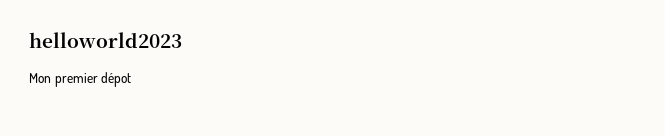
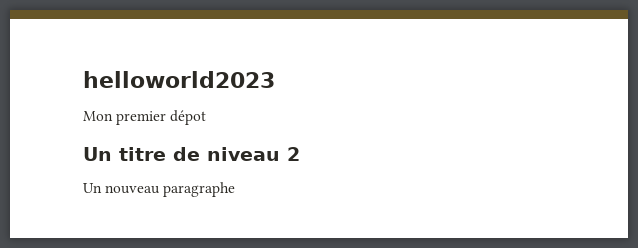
(132, 79) none -> [83,147,300,161] [83,182,236,197] // Un titre de niveau 2 // Un nouveau paragraphe

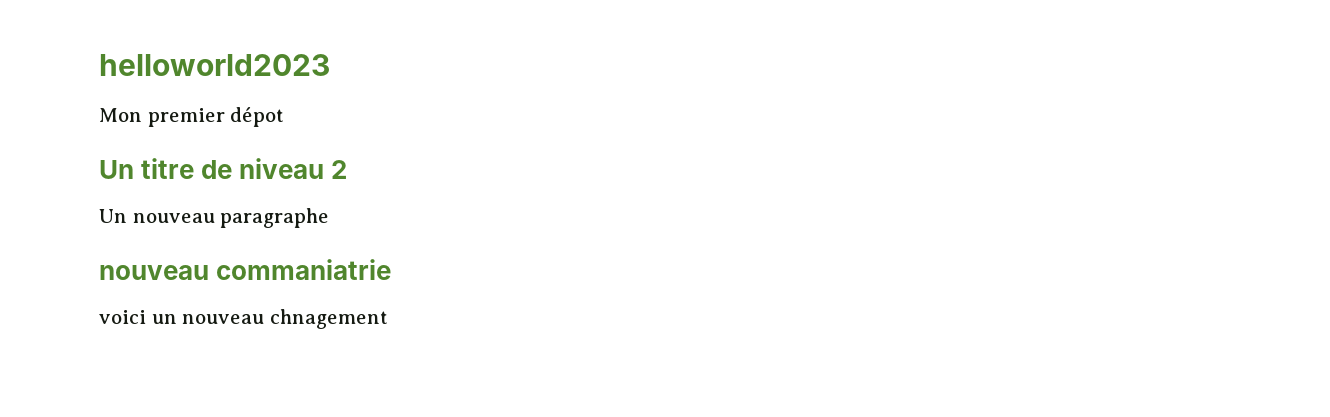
(236, 189) none -> [99,259,392,280] [99,309,388,329] // nouveau commaniatrie // voici un nouveau chnagement

